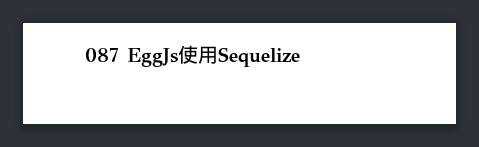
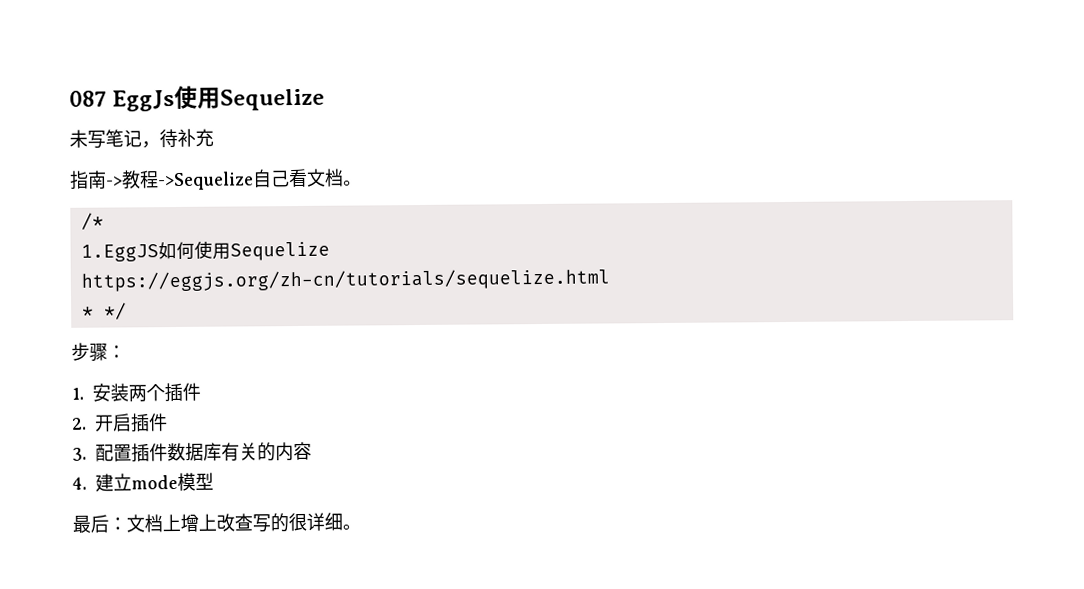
(300, 57) none -> [69,128,214,149] [69,168,362,191] [80,212,104,230] [80,240,330,262] [80,268,610,292] [81,302,127,320] [71,342,126,362] [71,382,202,403] [71,413,168,433] [72,441,312,463] [72,472,214,492] [72,512,361,533] // 未写笔记，待补充 // 指南->教程->Sequelize自己看文档。 // /* // 1.EggJS如何使用Sequelize // https://eggjs.org/zh-cn/tutorials/sequelize.html // * */ // 步骤： // 1.安装两个插件 // 2.开启插件 // 3.配置插件数据库有关的内容 // 4.建立mode模型 // 最后：文档上增上改查写的很详细。

